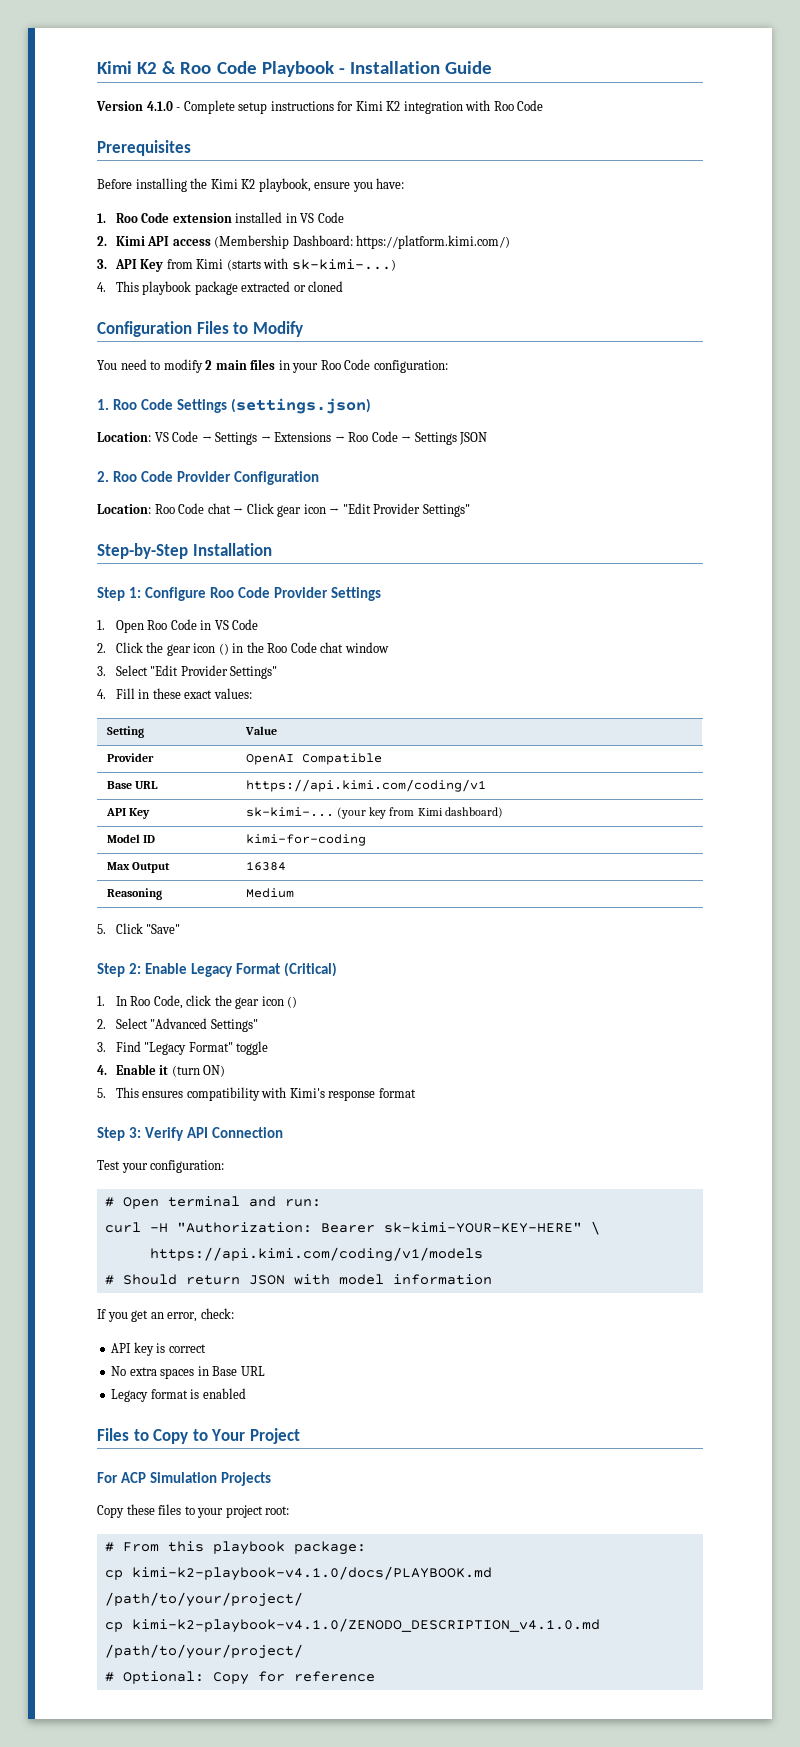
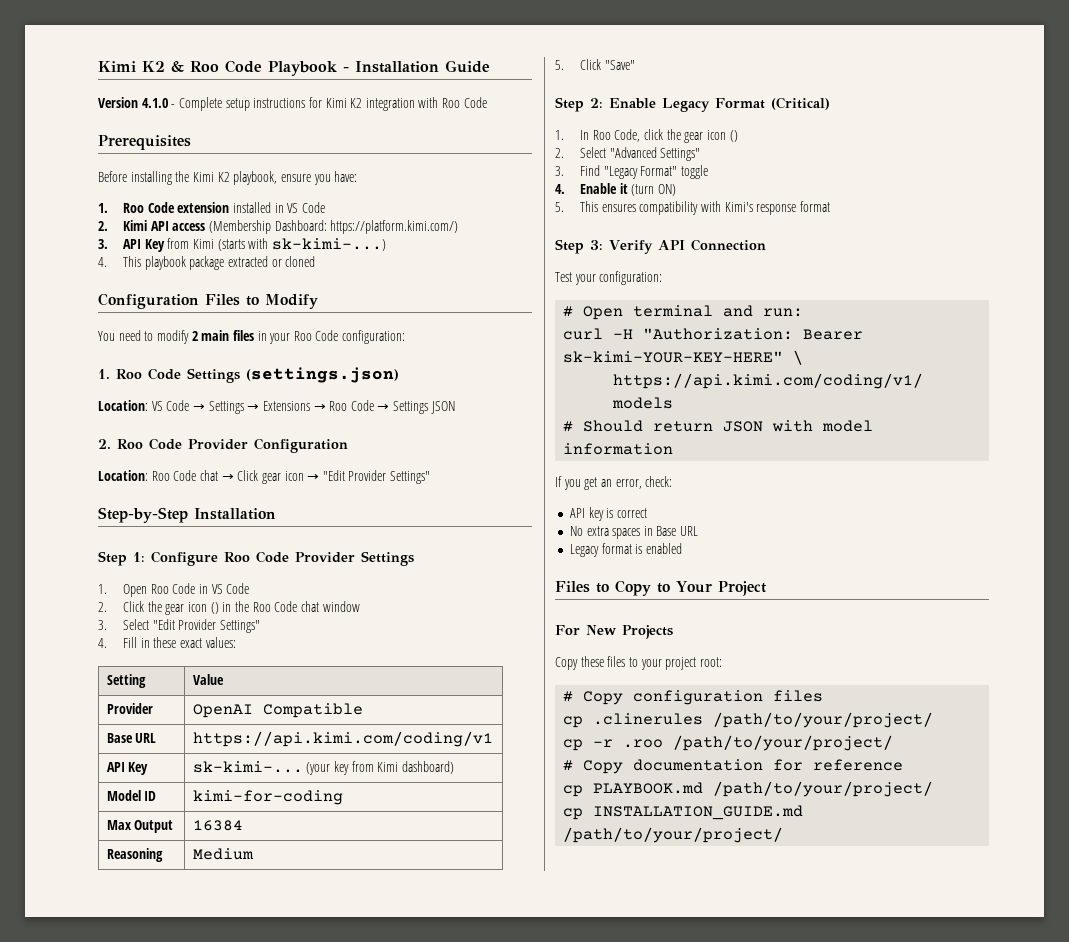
[121,1472,218,1483] ACP Simulation -> [586,625,616,635] New
[122,1541,366,1555] [104,1566,492,1581] [104,1592,303,1607] [104,1618,600,1633] From this playbook package: // cp kimi-k2-playbook-v4.1.0/docs/PLAYBOOK.md /path/to/your/project/ // cp kimi-k2-playbook-v4.1.0/ZENODO_DESCRIPTION_v4.1.0.md -> [583,690,824,705] [563,712,934,728] [563,739,664,751] Copy configuration files // cp .clinerules /path/to/your/project/ // cp -r .roo
[122,1671,249,1685] Optional: Copy -> [583,759,764,774] Copy documentation
(375, 1676) none -> [563,781,934,797] [563,805,804,820] [563,827,784,843] // cp PLAYBOOK.md /path/to/your/project/ // cp INSTALLATION_GUIDE.md /path/to/your/project/

